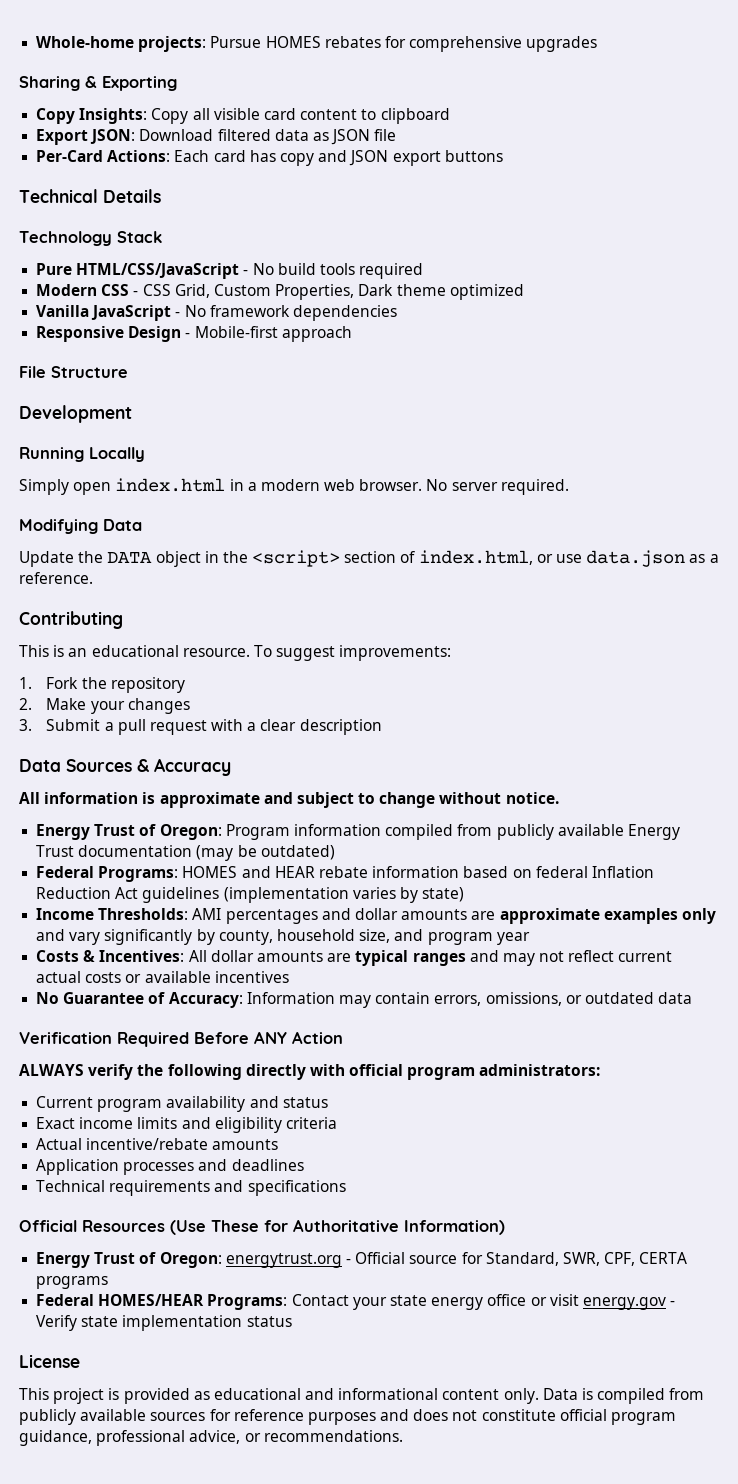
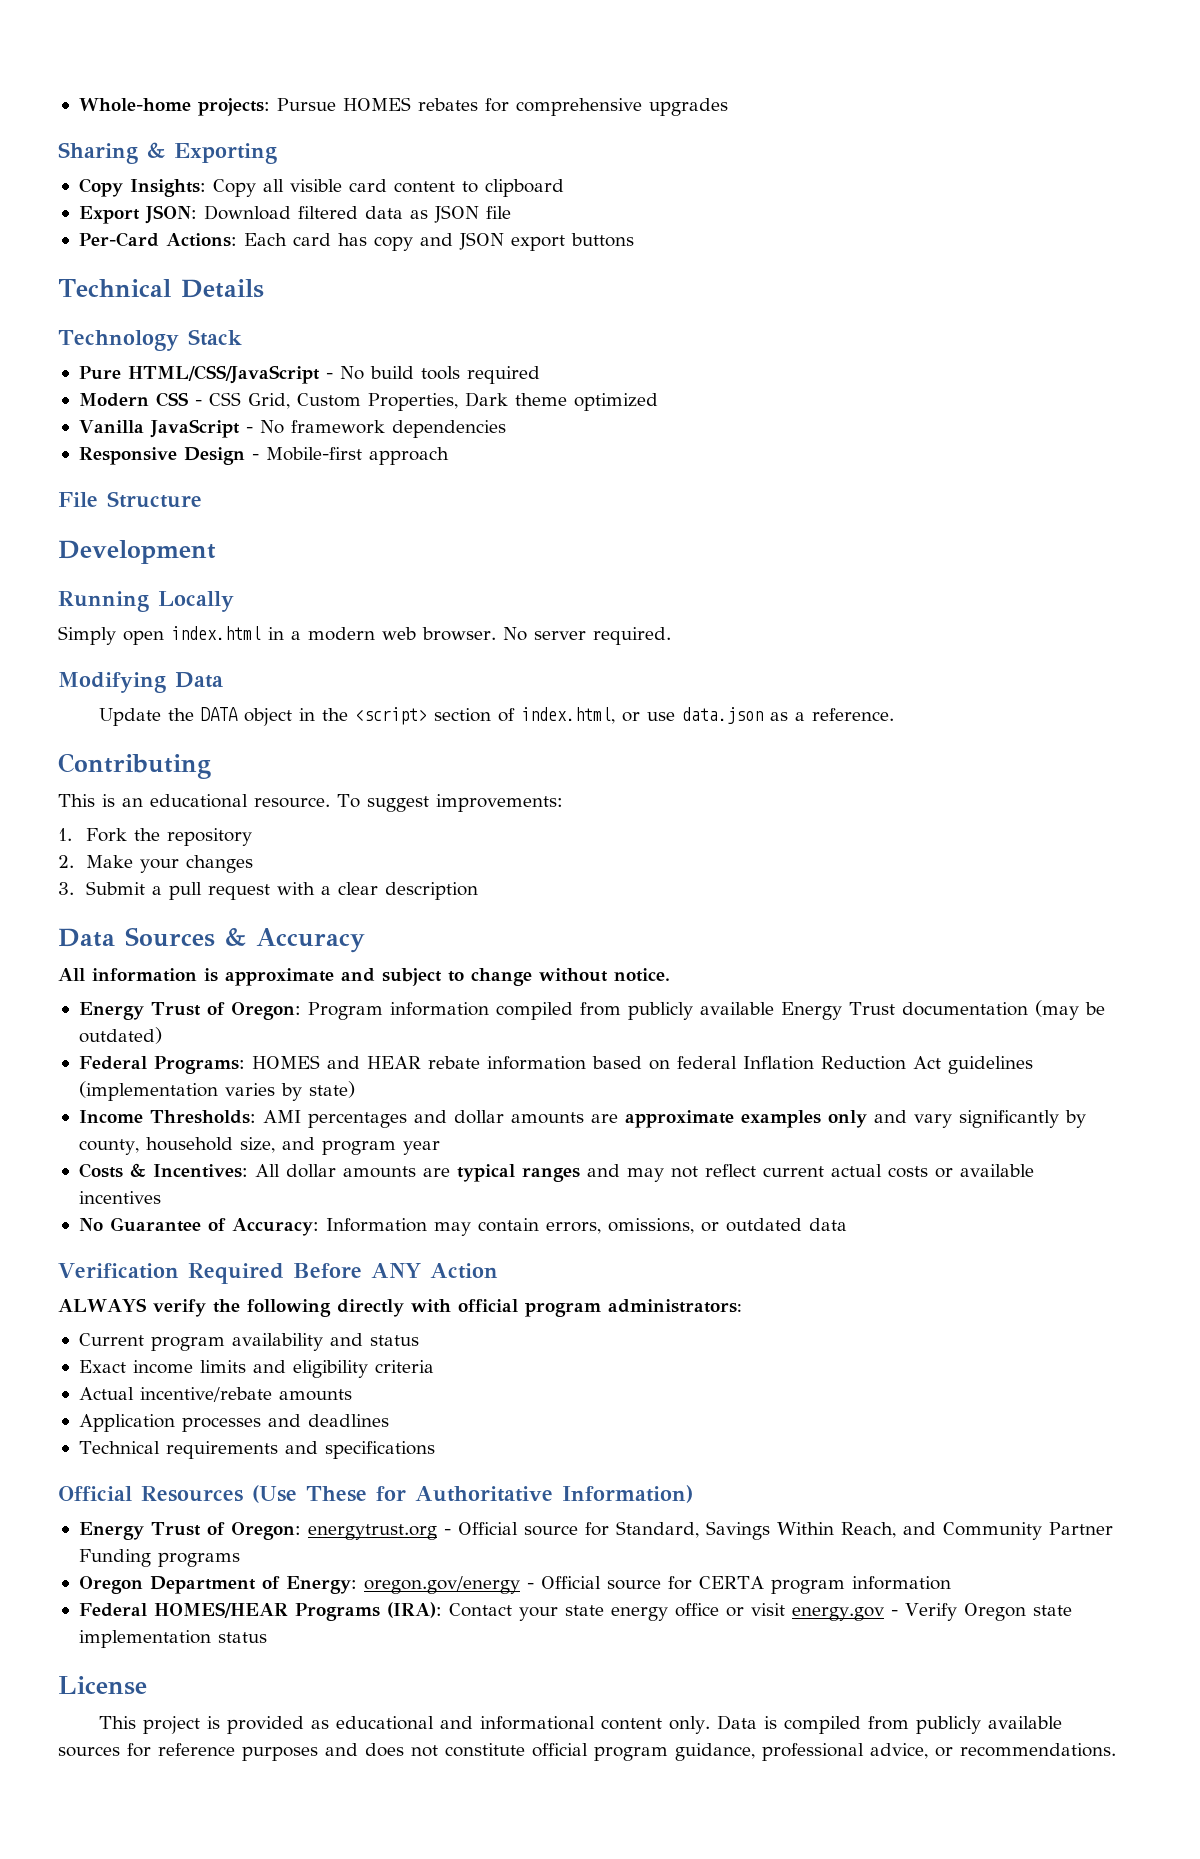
[562,1252,688,1266] [36,1276,109,1289] SWR, CPF, CERTA programs -> [705,1521,1113,1540] [78,1549,240,1567] [78,1576,951,1594] Savings Within Reach, and Community Partner Funding programs // Oregon Department of Energy: oregon.gov/energy - Official source for CERTA program information
[207,1294,288,1310] Programs: -> [294,1602,442,1621] Programs (IRA):
(78, 1323) none -> [963,1603,1026,1621] Oregon

